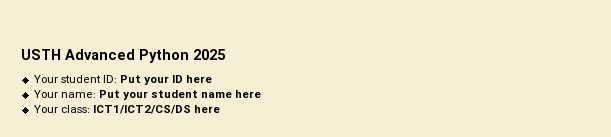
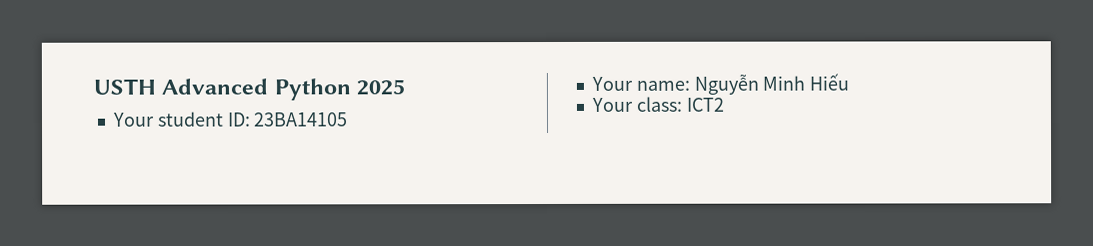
[119,75,213,85] [33,90,262,100] Put your ID here // Your name: Put your student name here -> [253,112,349,127] [590,73,850,95] 23BA14105 // Your name: Nguyễn Minh Hiếu
[92,105,220,114] ICT1/ICT2/CS/DS here -> [685,97,724,112] ICT2

